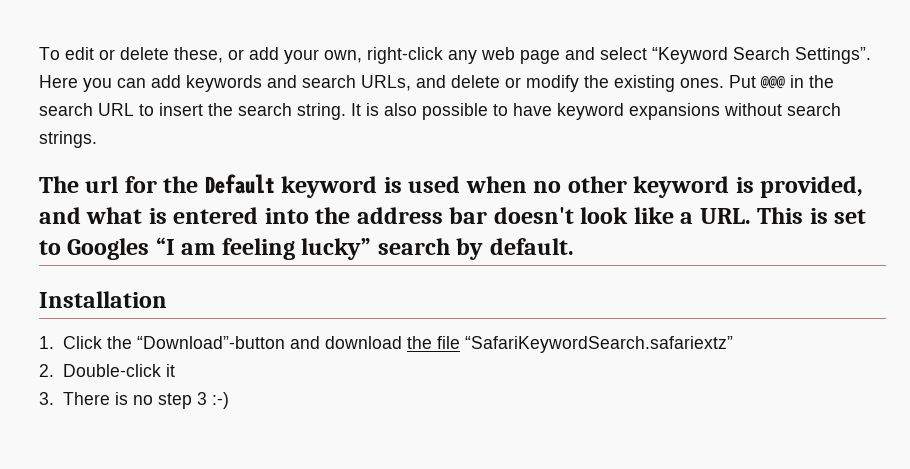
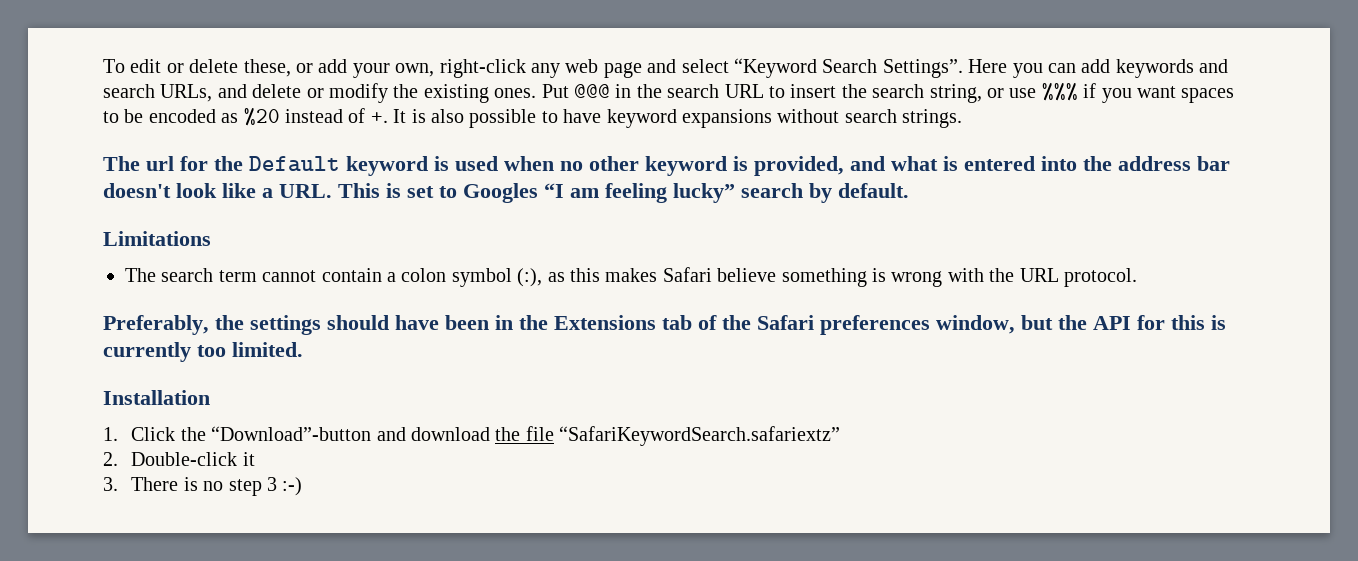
[297,103,346,120] string. -> [929,83,1235,103] [103,108,388,126] string, or use %%% if you want spaces to be encoded as %20 instead of +.
(574, 246) none -> [103,231,211,246] [125,267,1137,287] [103,315,1226,335] [103,342,303,362] // Limitations // The search term cannot contain a colon symbol (:), as this makes Safari believe something is wrong with the URL protocol. // Preferably, the settings should have been in the Extensions tab of the Safari preferences window, but the API for this is currently too limited.

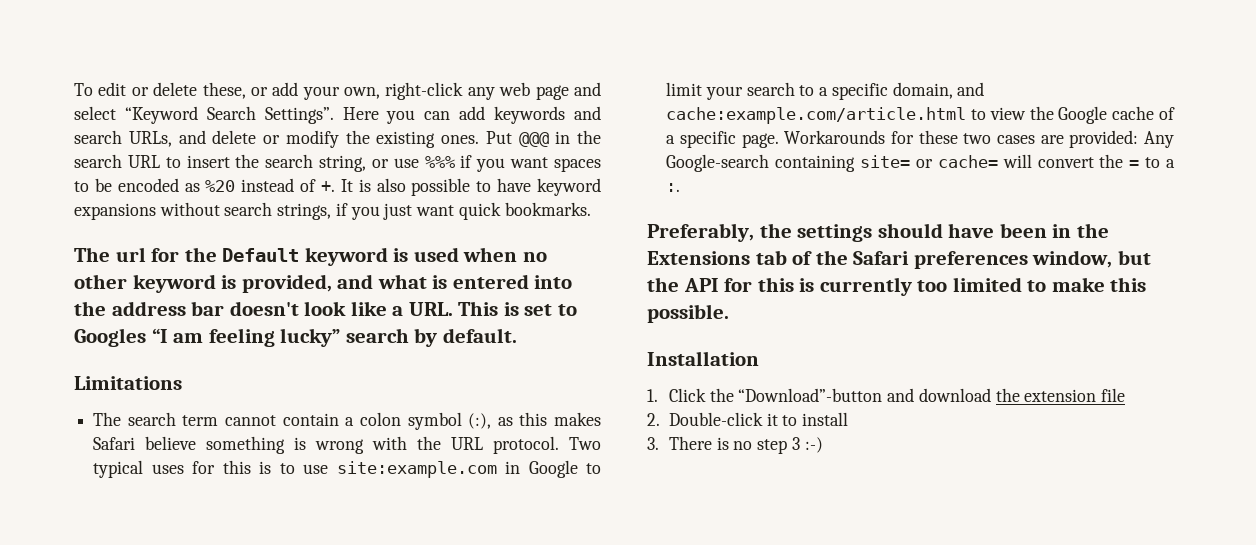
[902,109,963,128] strings. -> [277,202,591,220] strings, if you just want quick bookmarks.
(1137, 277) none -> [569,437,601,450] [93,460,601,478] [666,82,985,100] [666,106,1175,124] [666,130,1174,148] [666,154,1175,172] [666,183,681,192] Two typical uses for this is to use site:example.com in Google to limit your search to a specific domain, and cache:example.com/article.html to view the Google cache of a specific page. Workarounds for these two cases are provided: Any Google-search containing site= or cache= will convert the = to a :.
[232,342,303,357] limited. -> [952,277,1147,292] [647,304,729,323] limited to make this possible.
(521, 434) none -> [1024,389,1097,402] extension
[559,426,841,446] “SafariKeywordSearch.safariextz” -> (1126, 395) none
(255, 459) none -> [782,412,849,426] to install

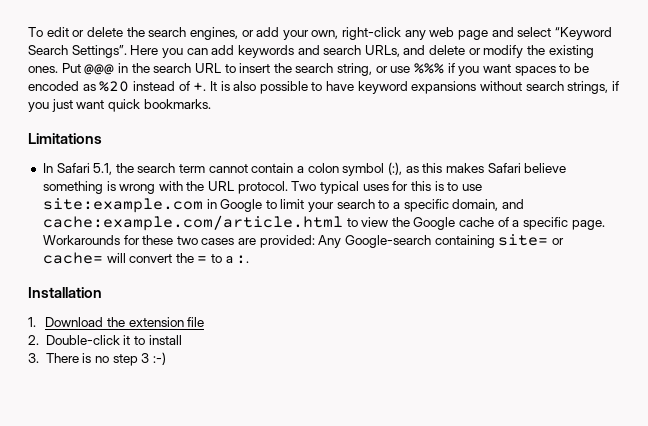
[202,82,246,99] these, -> [126,27,238,40] the search engines,
[74,247,547,266] [74,274,573,293] [74,301,577,316] [74,328,517,347] [74,376,182,390] [93,412,122,426] The url for the Default keyword is used when no other keyword is provided, and what is entered into the address bar doesn't look like a URL. This is set to Googles “I am feeling lucky” search by default. // Limitations // The -> [28,133,102,144] [42,163,134,175] Limitations // In Safari 5.1, the
[647,223,1109,242] [647,250,1151,269] [647,277,1147,296] [647,304,729,323] [647,351,759,366] [647,388,991,402] Preferably, the settings should have been in the Extensions tab of the Safari preferences window, but the API for this is currently too limited to make this possible. // Installation // 1. Click the “Download”-button and download -> [28,287,102,298] [28,317,104,327] Installation // 1. Download

